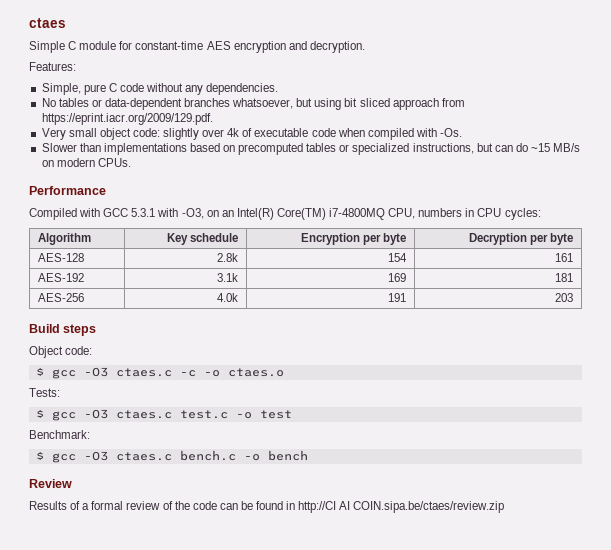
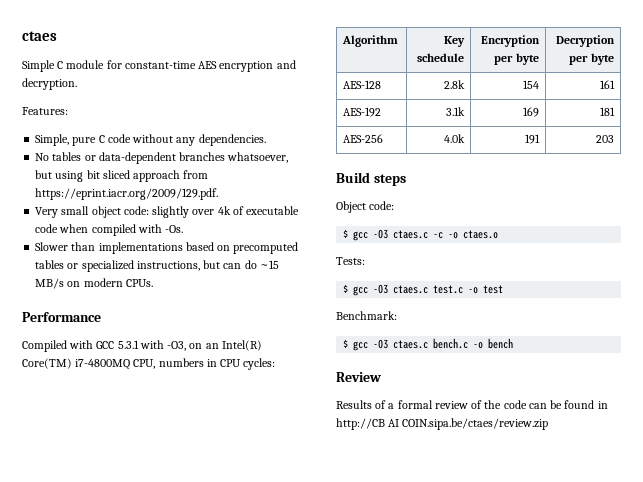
[298,501,337,513] http://CI -> [336,418,385,430] http://CB

